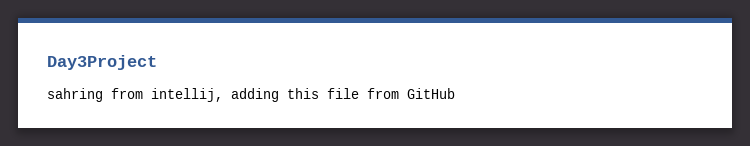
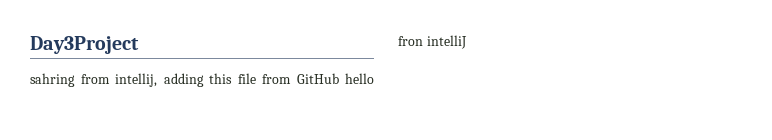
(455, 93) none -> [345,73,374,84] [398,35,467,49] hello fron intelliJ

